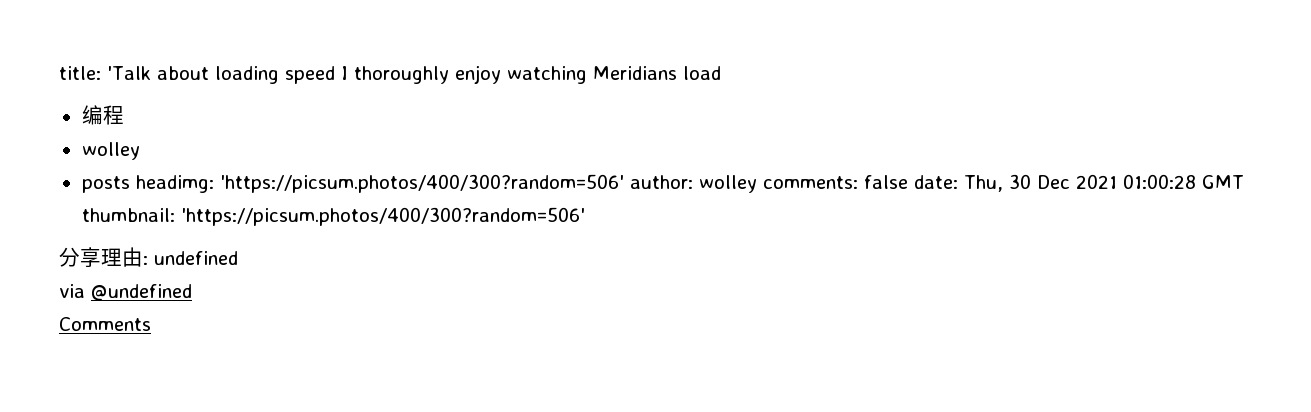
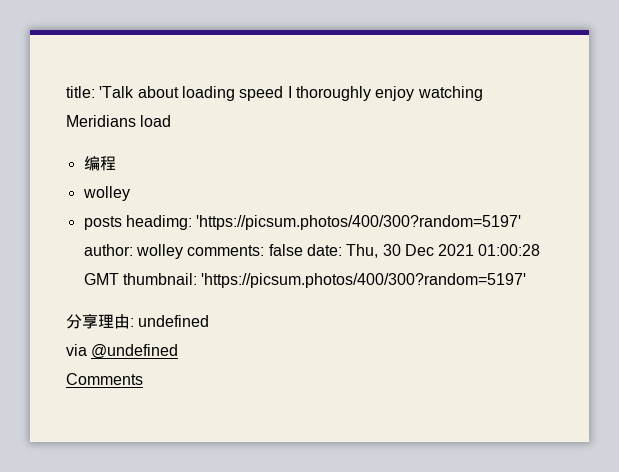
[219,174,624,193] 'https://picsum.photos/400/300?random=506' -> [196,215,522,230] 'https://picsum.photos/400/300?random=5197'
[180,207,585,226] 'https://picsum.photos/400/300?random=506' -> [201,273,527,288] 'https://picsum.photos/400/300?random=5197'

